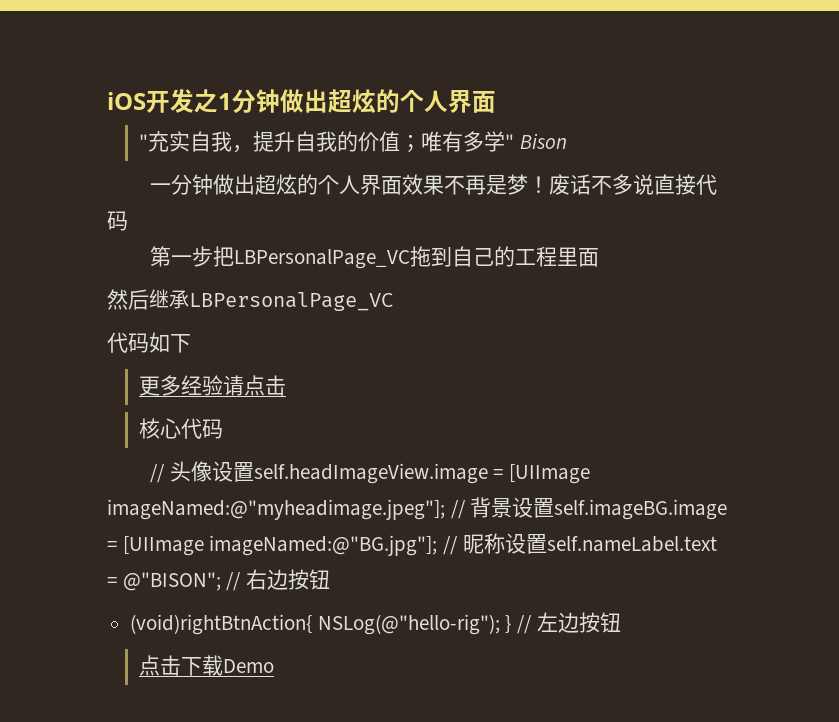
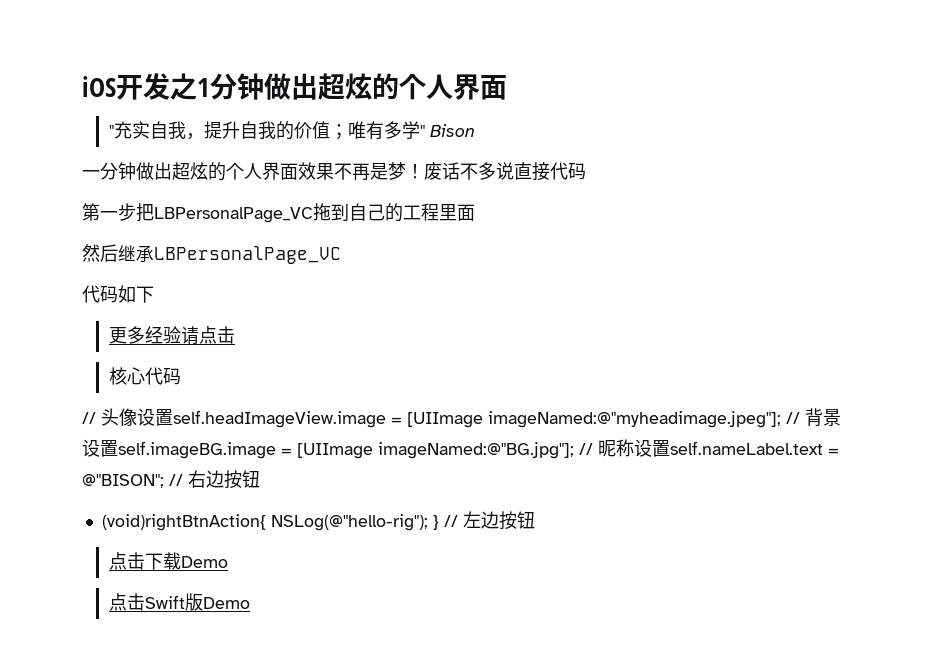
(275, 666) none -> [108,593,250,611] // 点击Swift版Demo

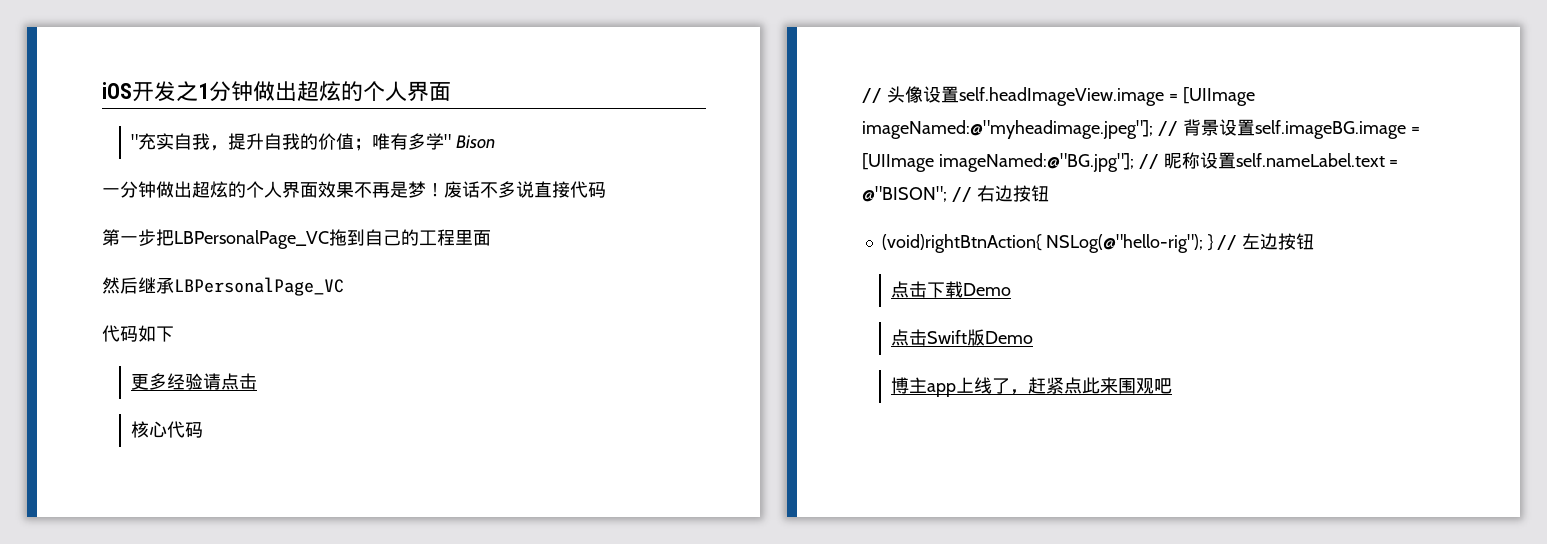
(250, 603) none -> [891,377,1173,397] // 博主app上线了，赶紧点此来围观吧

